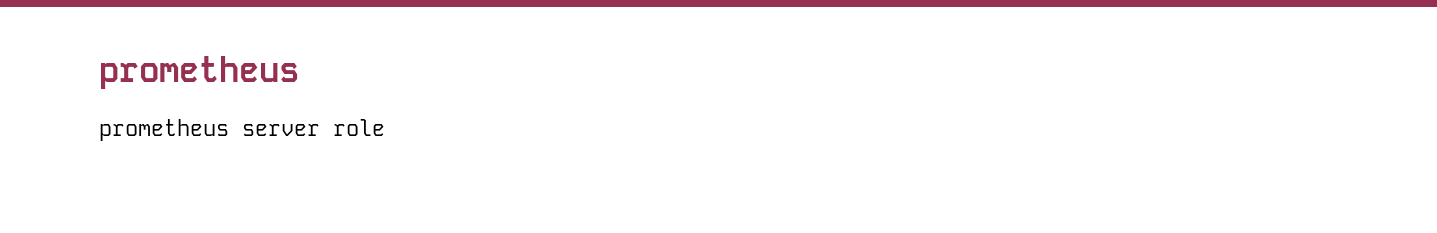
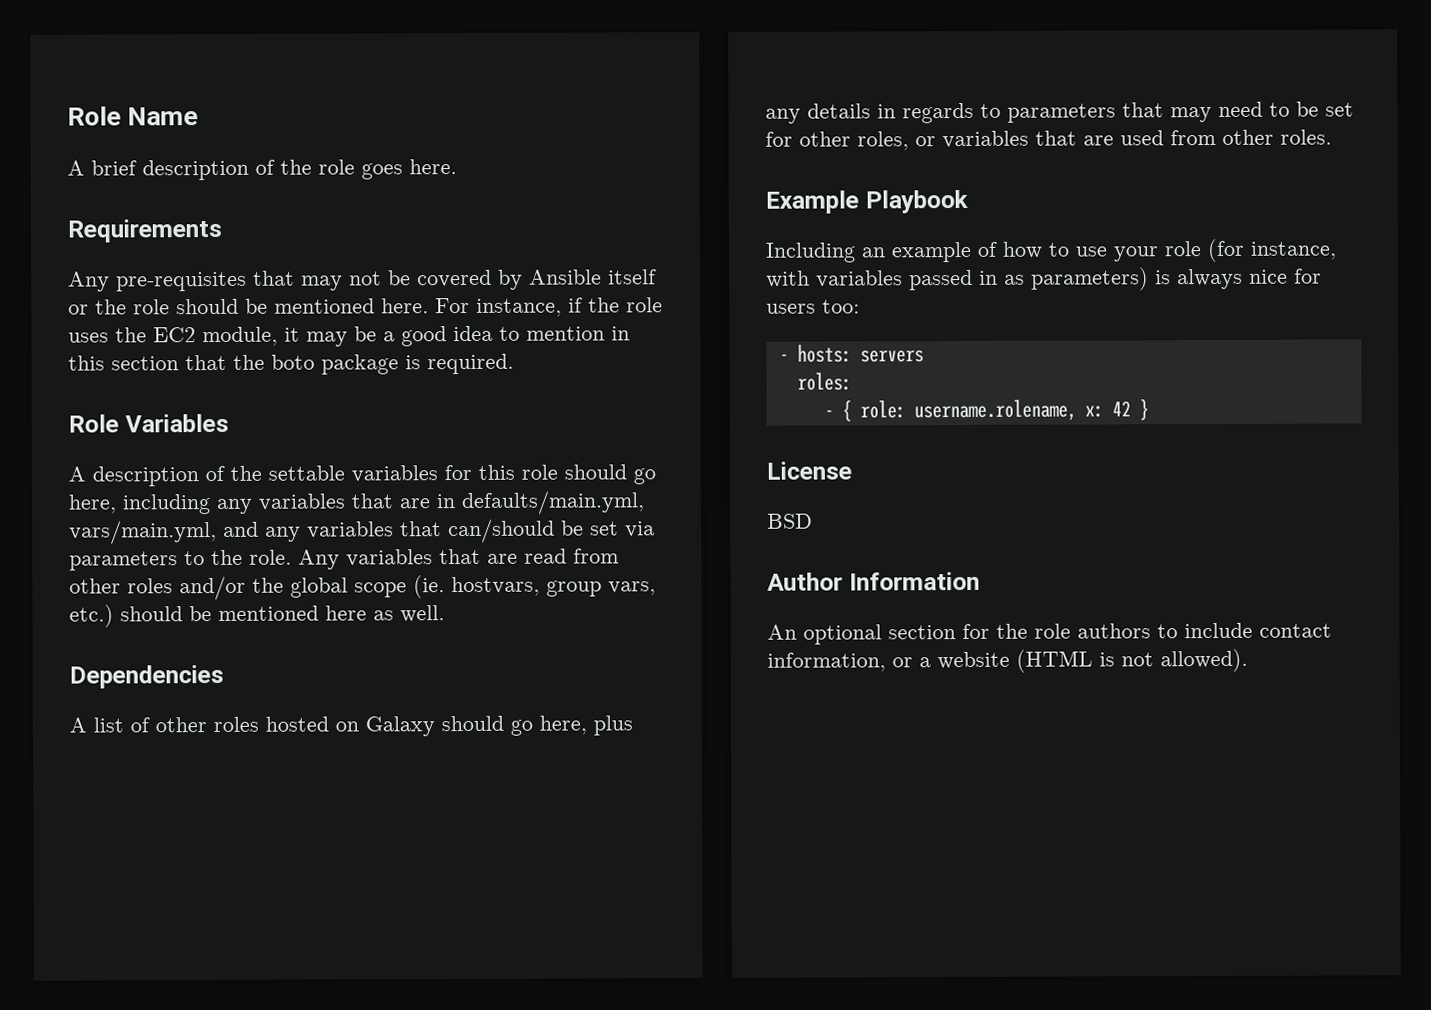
[99,56,299,89] [99,119,385,141] prometheus // prometheus server role -> [67,106,199,126] [67,159,457,181] [67,218,222,243] [68,269,657,292] [68,297,663,317] [68,325,630,347] [68,353,514,375] [68,413,229,433] [68,464,656,487] [68,490,645,516] [69,518,655,545] [69,548,619,571] [69,575,656,601] [69,604,445,628] [69,664,224,689] [69,715,633,737] [765,101,1354,124] [765,129,1332,151] [765,189,969,214] [765,238,1337,263] [766,267,1322,291] [766,299,860,314] [778,344,924,363] [796,372,852,391] [823,398,1149,422] [766,461,852,480] [767,513,813,529] [767,571,980,591] [767,622,1332,645] [767,648,1248,673] Role Name // A brief description of the role goes here. // Requirements // Any pre-requisites that may not be covered by Ansible itself or the role should be mentioned here. For instance, if the role uses the EC2 module, it may be a good idea to mention in this section that the boto package is required. // Role Variables // A description of the settable variables for this role should go here, including any variables that are in defaults/main.yml, vars/main.yml, and any variables that can/should be set via parameters to the role. Any variables that are read from other roles and/or the global scope (ie. hostvars, group vars, etc.) should be mentioned here as well. // Dependencies // A list of other roles hosted on Galaxy should go here, plus any details in regards to parameters that may need to be set for other roles, or variables that are used from other roles. // Example Playbook // Including an example of how to use your role (for instance, with variables passed in as parameters) is always nice for users too: // - hosts: servers // roles: // - { role: username.rolename, x: 42 } // License // BSD // Author Information // An optional section for the role authors to include contact information, or a website (HTML is not allowed).

